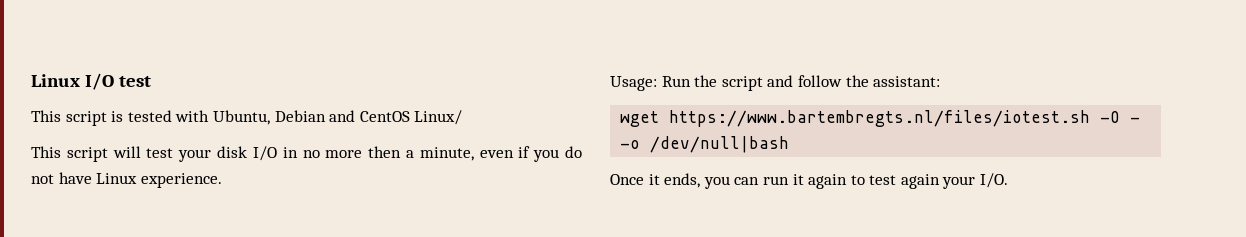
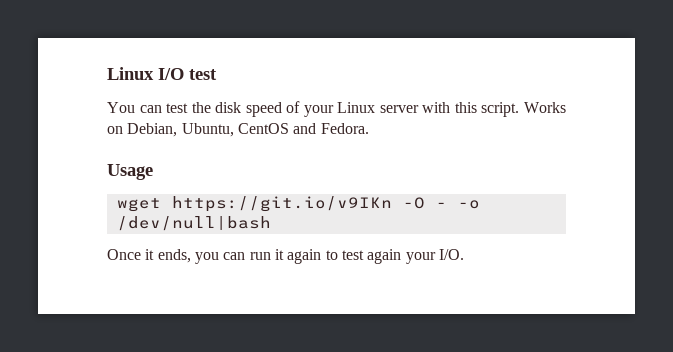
[31,110,463,126] [31,146,582,162] [31,172,222,188] [610,75,941,91] This script is tested with Ubuntu, Debian and CentOS Linux/ // This script will test your disk I/O in no more then a minute, even if you do not have Linux experience. // Usage: Run the script and follow the assistant: -> [107,101,566,117] [107,123,369,137] [107,164,153,180] You can test the disk speed of your Linux server with this script. Works on Debian, Ubuntu, CentOS and Fedora. // Usage
[669,110,1091,127] https://www.bartembregts.nl/files/iotest.sh -> [171,196,392,212] https://git.io/v9IKn

